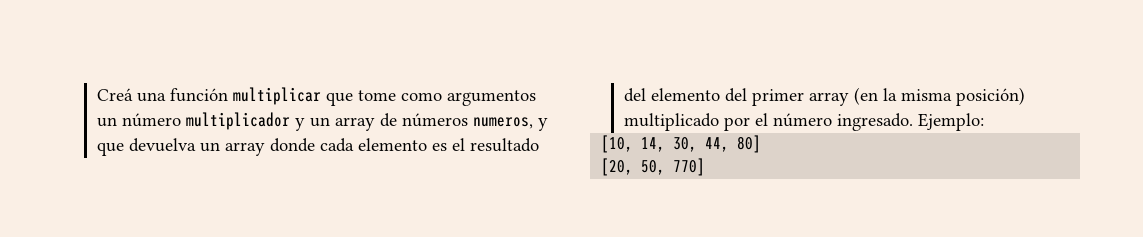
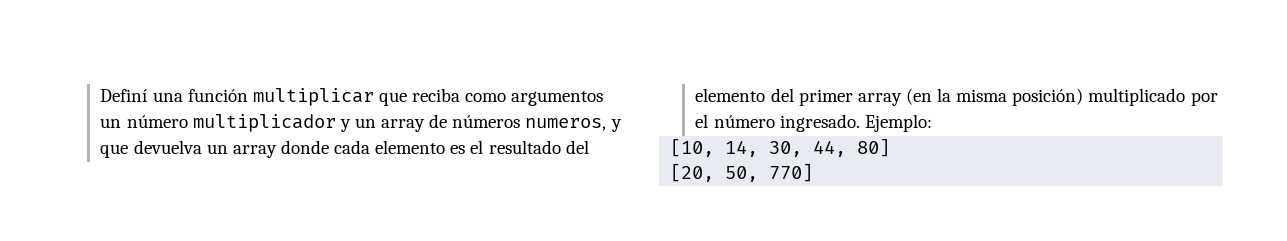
[97,88,134,101] Creá -> [100,89,148,102] Definí
[358,90,397,101] tome -> [412,88,461,102] reciba

